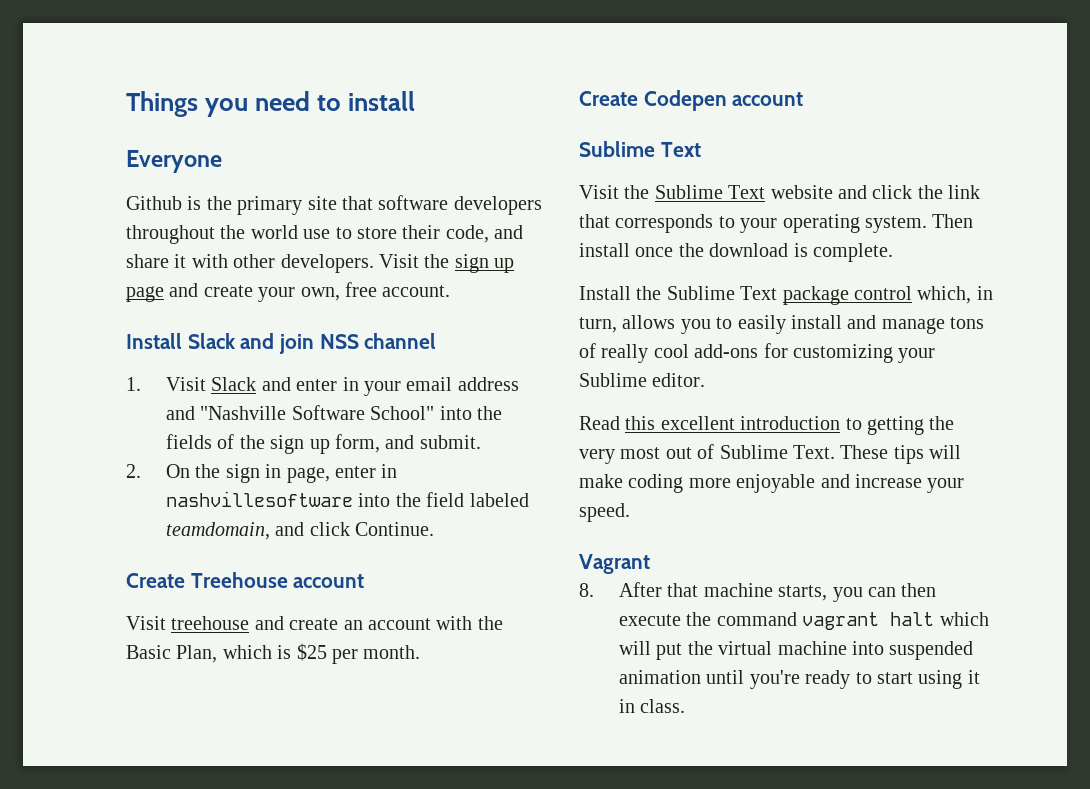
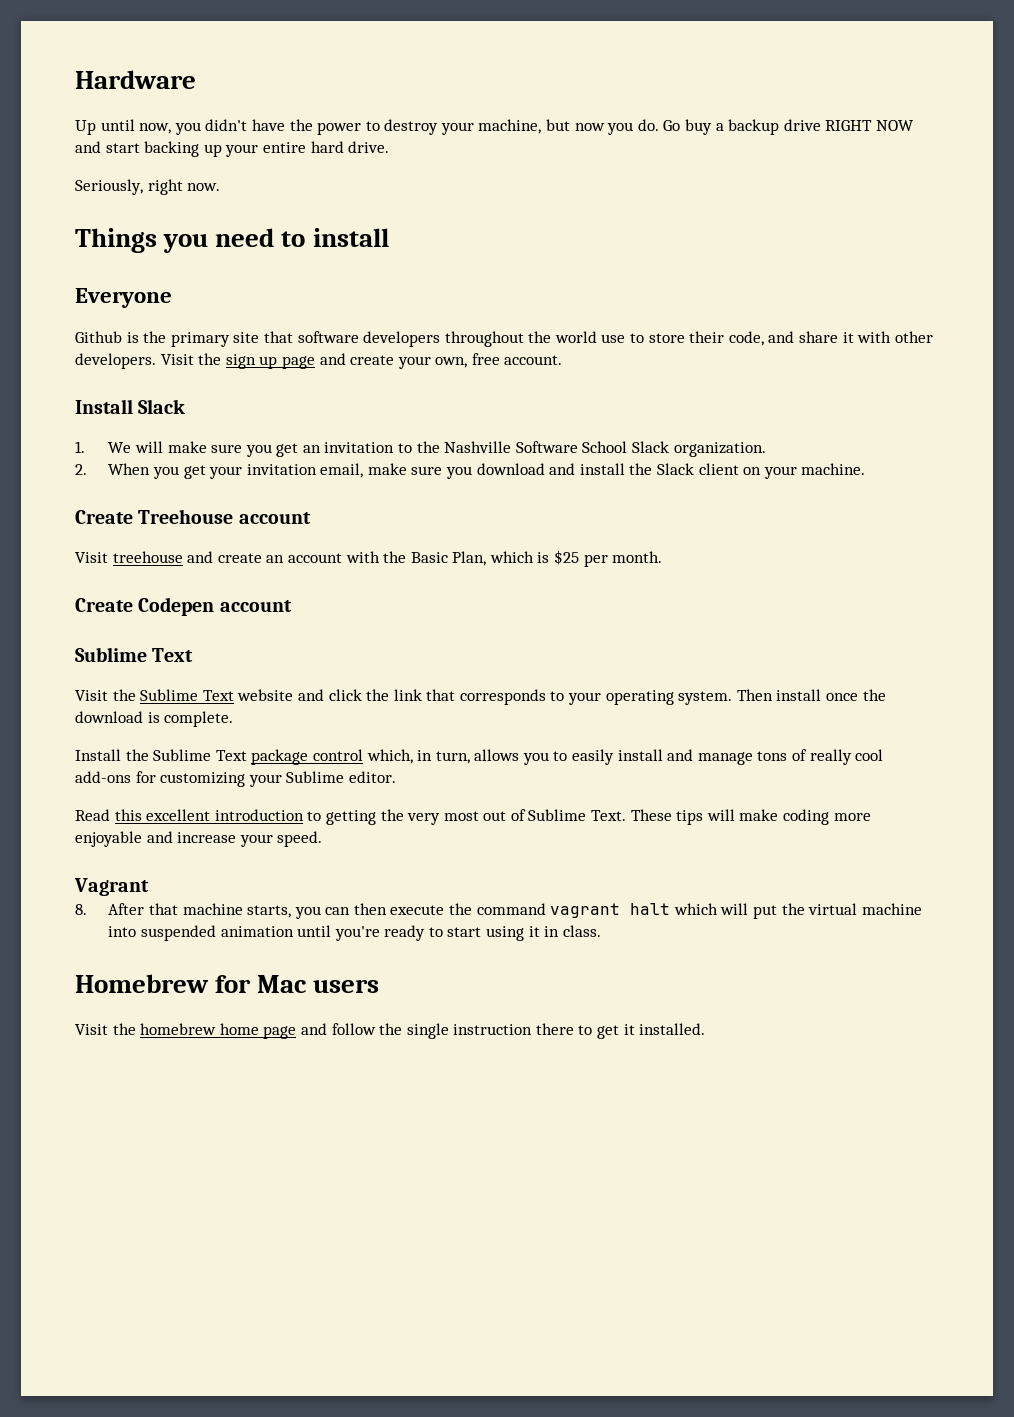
(126, 104) none -> [75,70,196,89] [75,119,914,135] [75,141,390,157] [75,179,221,195] Hardware // Up until now, you didn't have the power to destroy your machine, but now you do. Go buy a backup drive RIGHT NOW and start backing up your entire hard drive. // Seriously, right now. //
[240,333,437,354] [126,377,519,396] [165,405,502,420] [165,434,481,454] [126,464,398,483] [165,491,529,507] [165,522,435,540] and join NSS channel // 1. Visit Slack and enter in your email address and "Nashville Software School" into the fields of the sign up form, and submit. // 2. On the sign in page, enter in nashvillesoftware into the field labeled teamdomain, and click Continue. -> [75,441,766,457] [75,463,866,479] // 1. We will make sure you get an invitation to the Nashville Software School Slack organization. // 2. When you get your invitation email, make sure you download and install the Slack client on your machine.
(686, 706) none -> [75,974,380,993] [75,1023,706,1039] // Homebrew for Mac users // Visit the homebrew home page and follow the single instruction there to get it installed.

